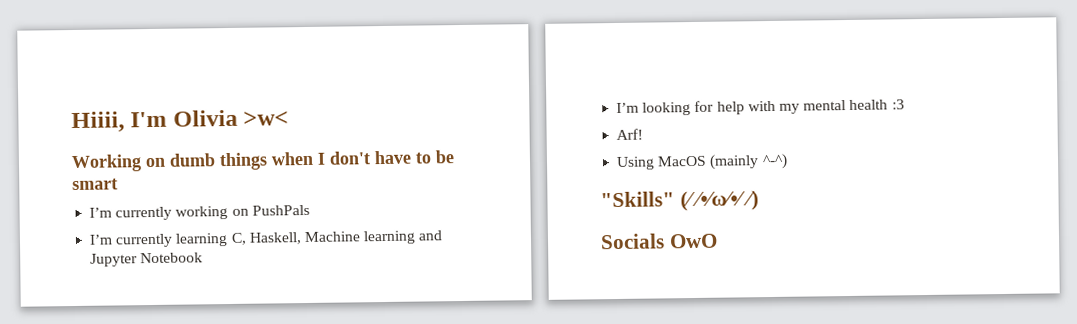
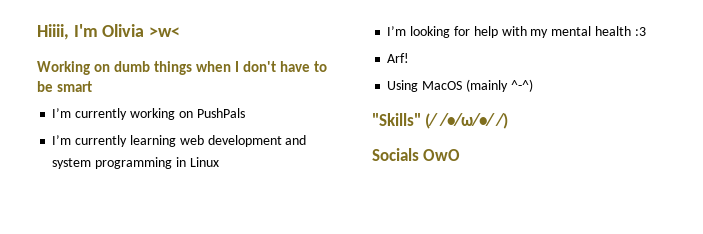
[230,230,444,245] [90,252,204,267] C, Haskell, Machine learning and Jupyter Notebook -> [179,135,307,147] [52,157,219,169] web development and system programming in Linux

